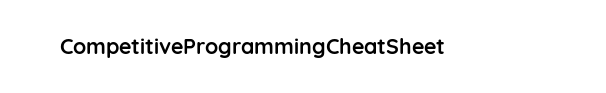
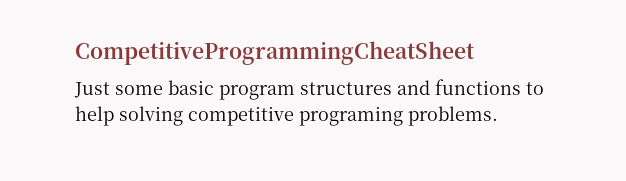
(445, 48) none -> [74,79,544,100] [75,106,498,126] // Just some basic program structures and functions to help solving competitive programing problems.

